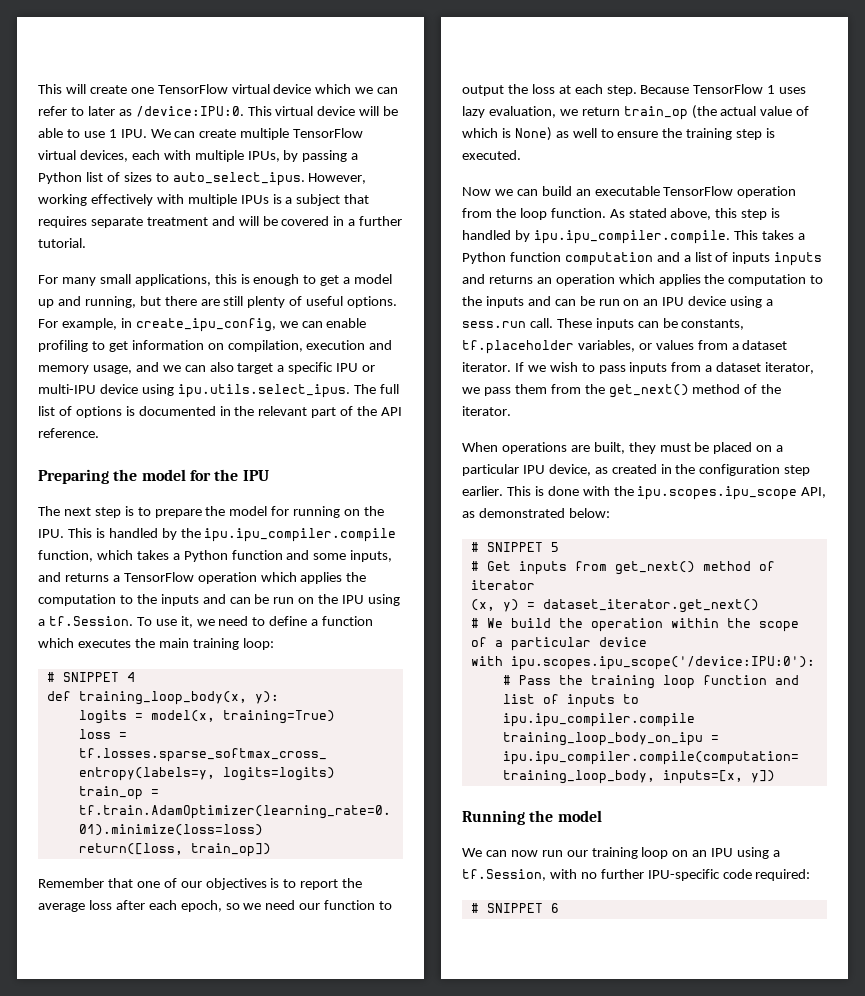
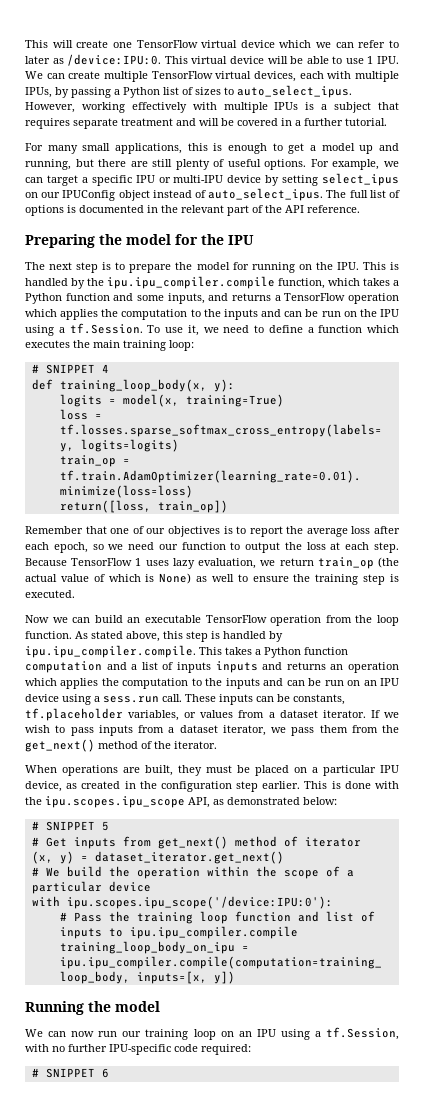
[120,318,367,332] [38,340,393,352] [38,362,234,374] in create_ipu_config, we can enable profiling to get information on compilation, execution and memory usage, and we can also -> [384,161,399,167] [25,177,43,183] we can
[141,384,350,398] using ipu.utils.select_ipus. -> [265,173,399,186] [25,188,324,201] by setting select_ipus on our IPUConfig object instead of auto_select_ipus.

